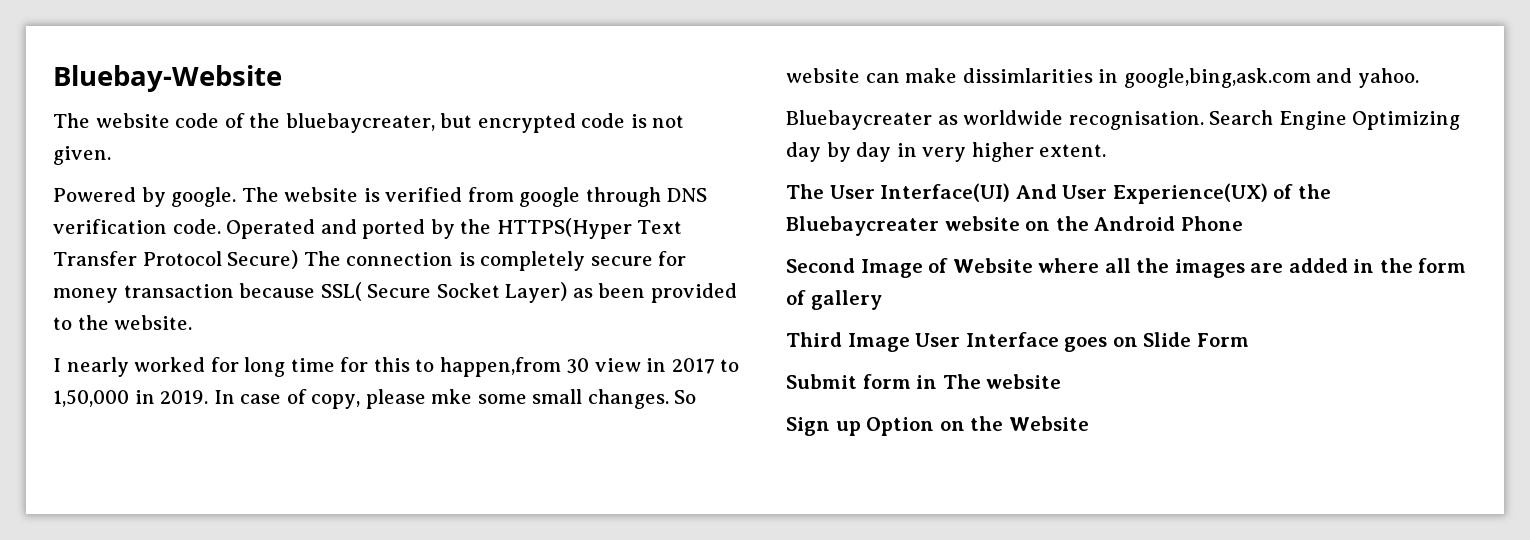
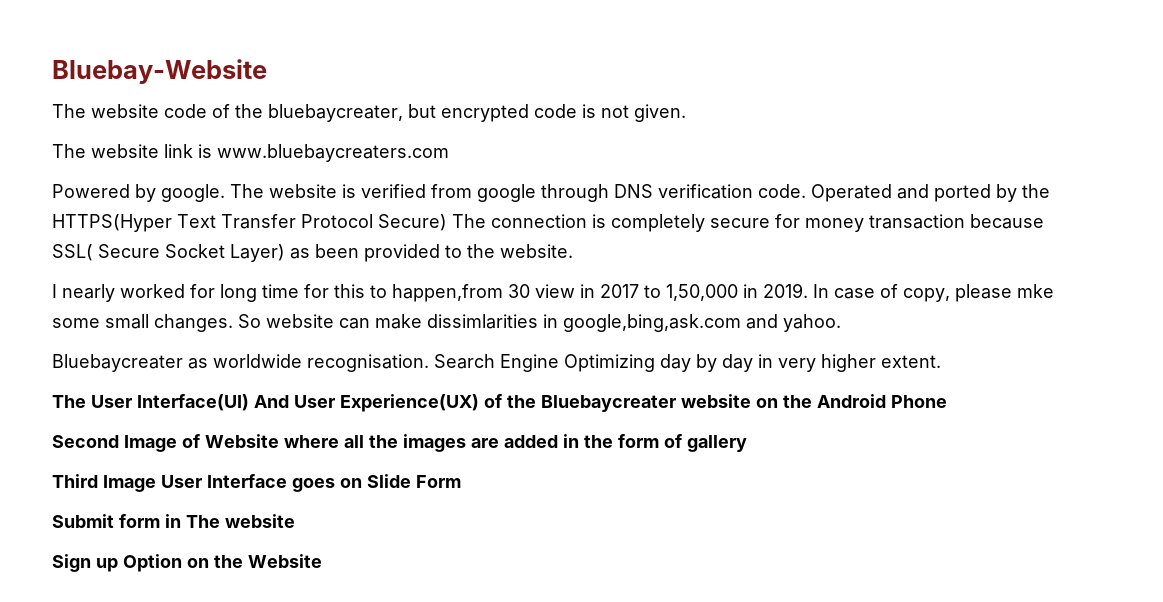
(111, 155) none -> [52,144,449,162] // The website link is www.bluebaycreaters.com

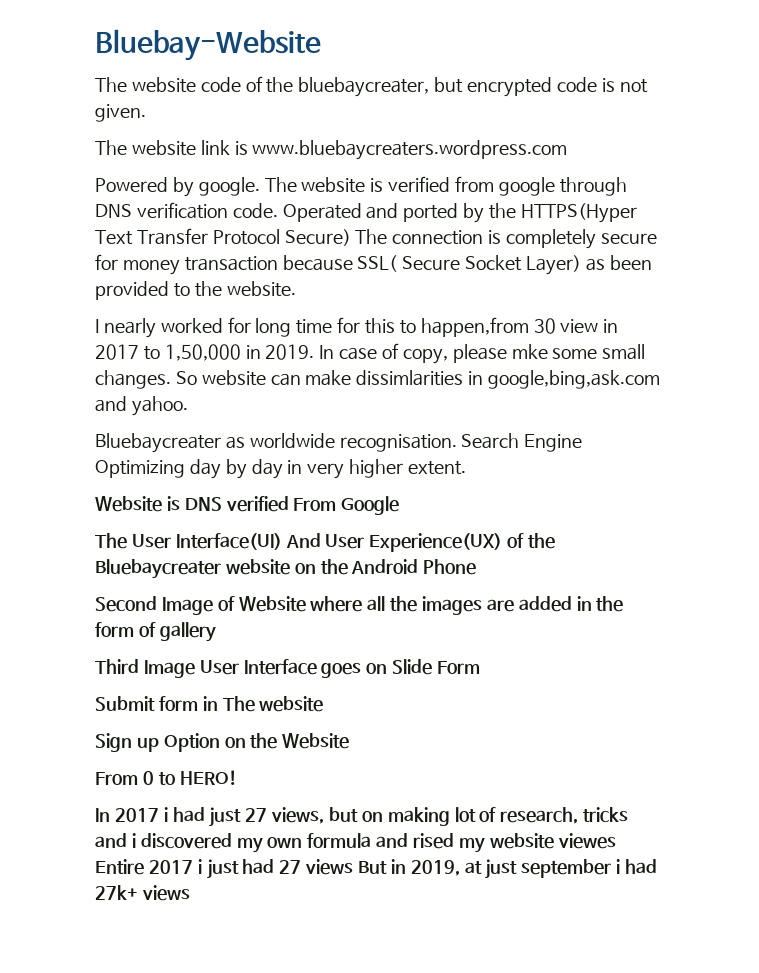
[217,144,449,162] www.bluebaycreaters.com -> [252,140,568,160] www.bluebaycreaters.wordpress.com
(941, 361) none -> [95,496,400,515] // Website is DNS verified From Google
(322, 561) none -> [95,770,237,785] [95,807,629,827] [95,833,616,853] [95,859,658,879] [95,885,190,901] // From 0 to HERO! // In 2017 i had just 27 views, but on making lot of research, tricks and i discovered my own formula and rised my website viewes Entire 2017 i just had 27 views But in 2019, at just september i had 27k+ views

